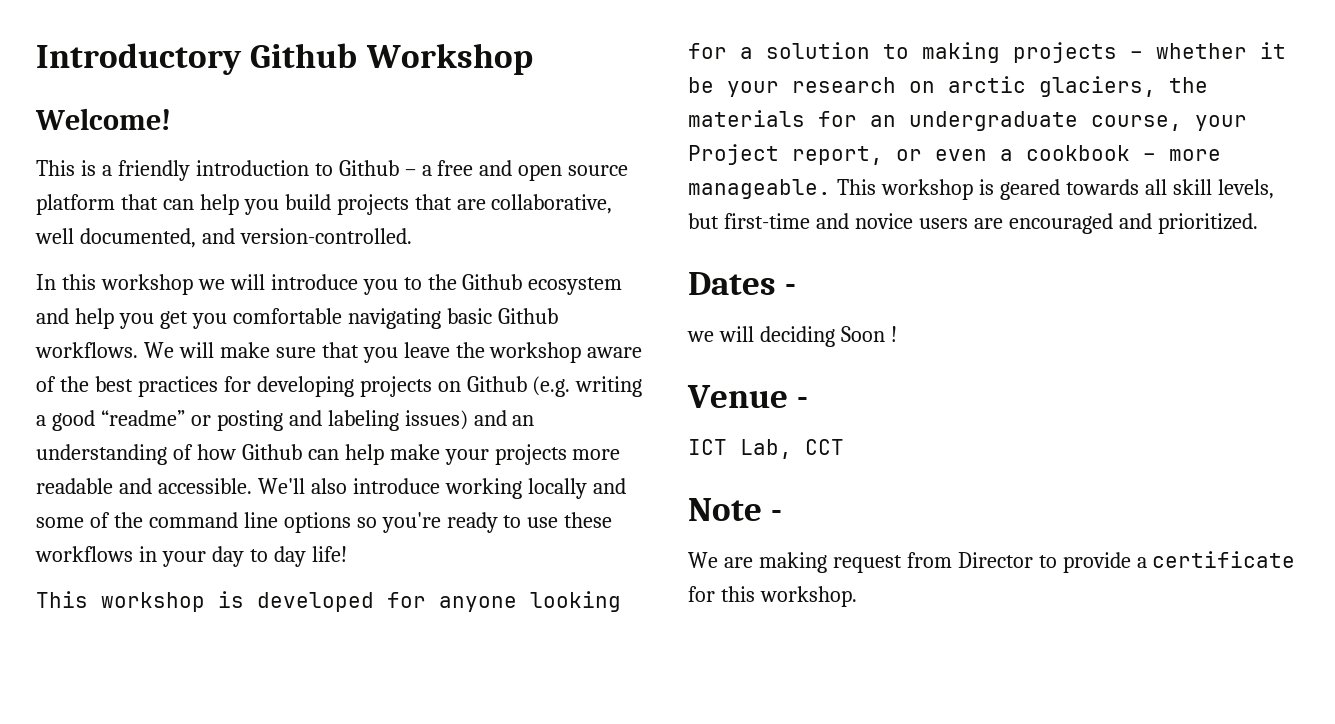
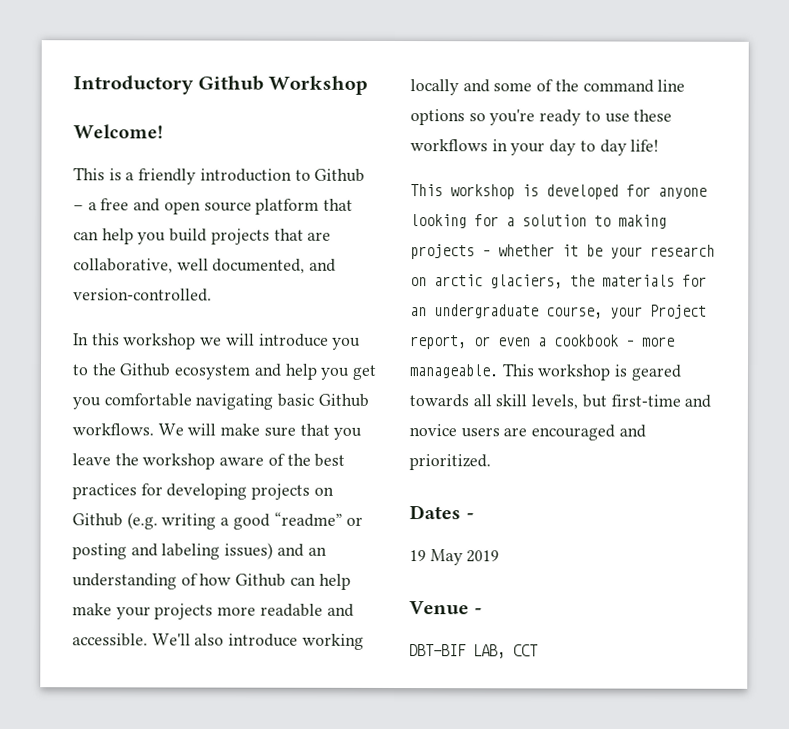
[687,326,897,347] we will deciding Soon ! -> [409,549,500,566] 19 May 2019
[688,439,792,459] ICT Lab, -> [409,644,506,659] DBT-BIF LAB,
[688,498,783,521] [688,551,1296,573] [688,586,857,607] // Note - // We are making request from Director to provide a certificate for this workshop. -> (538, 650) none

